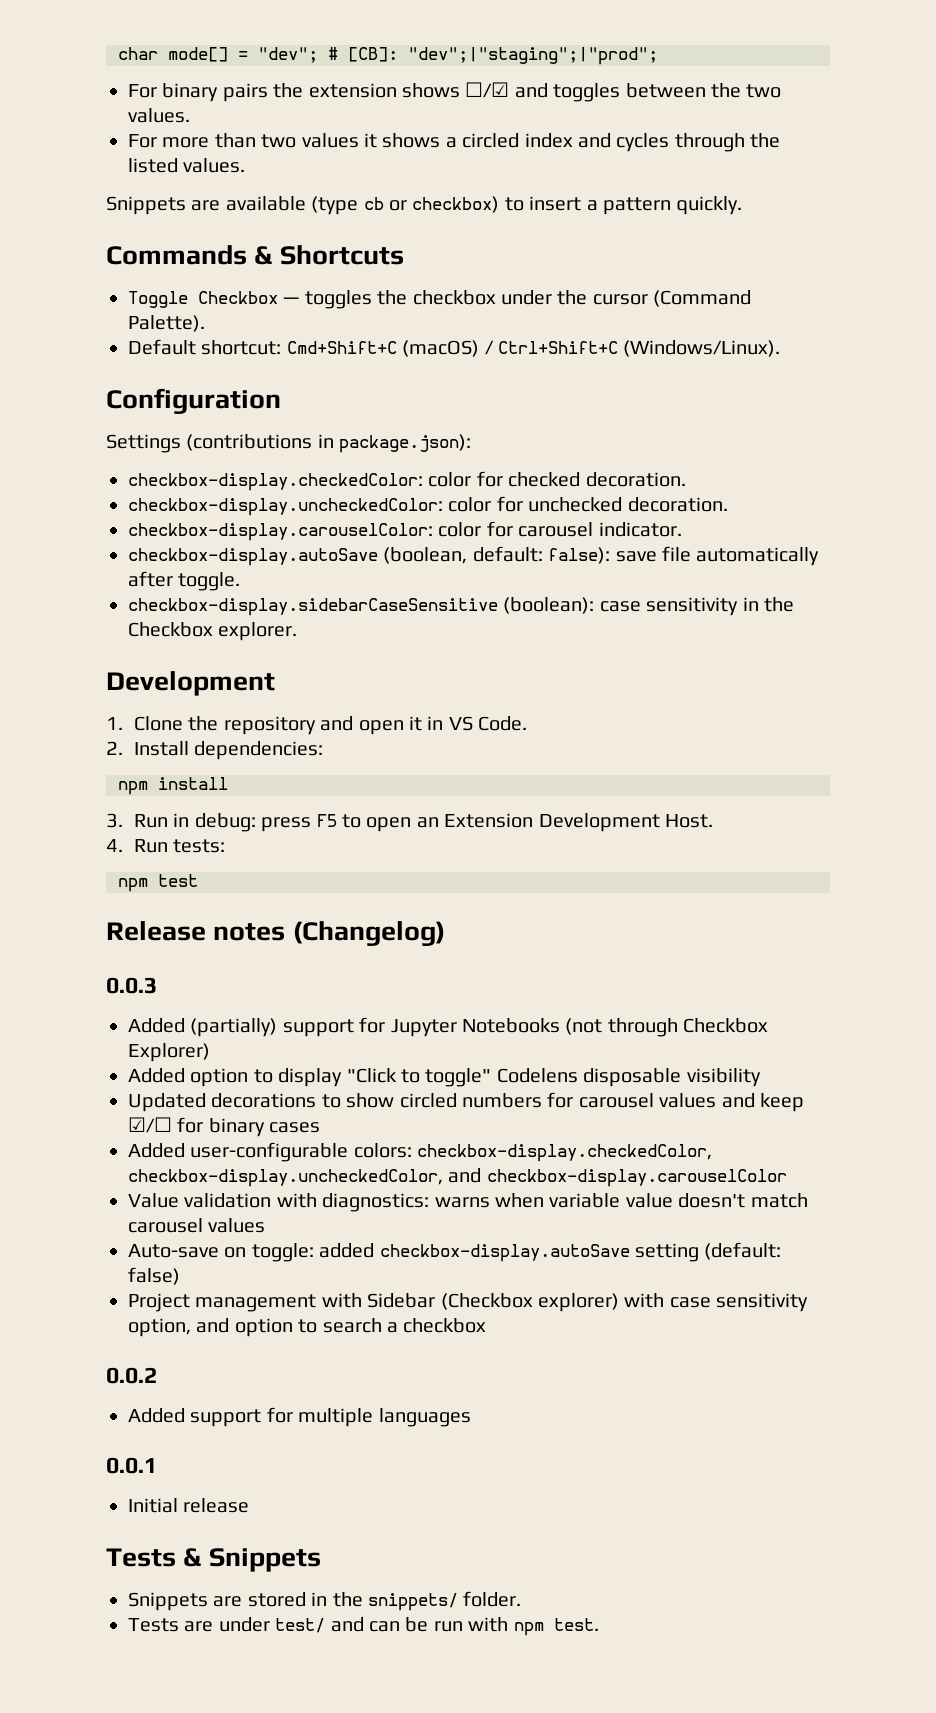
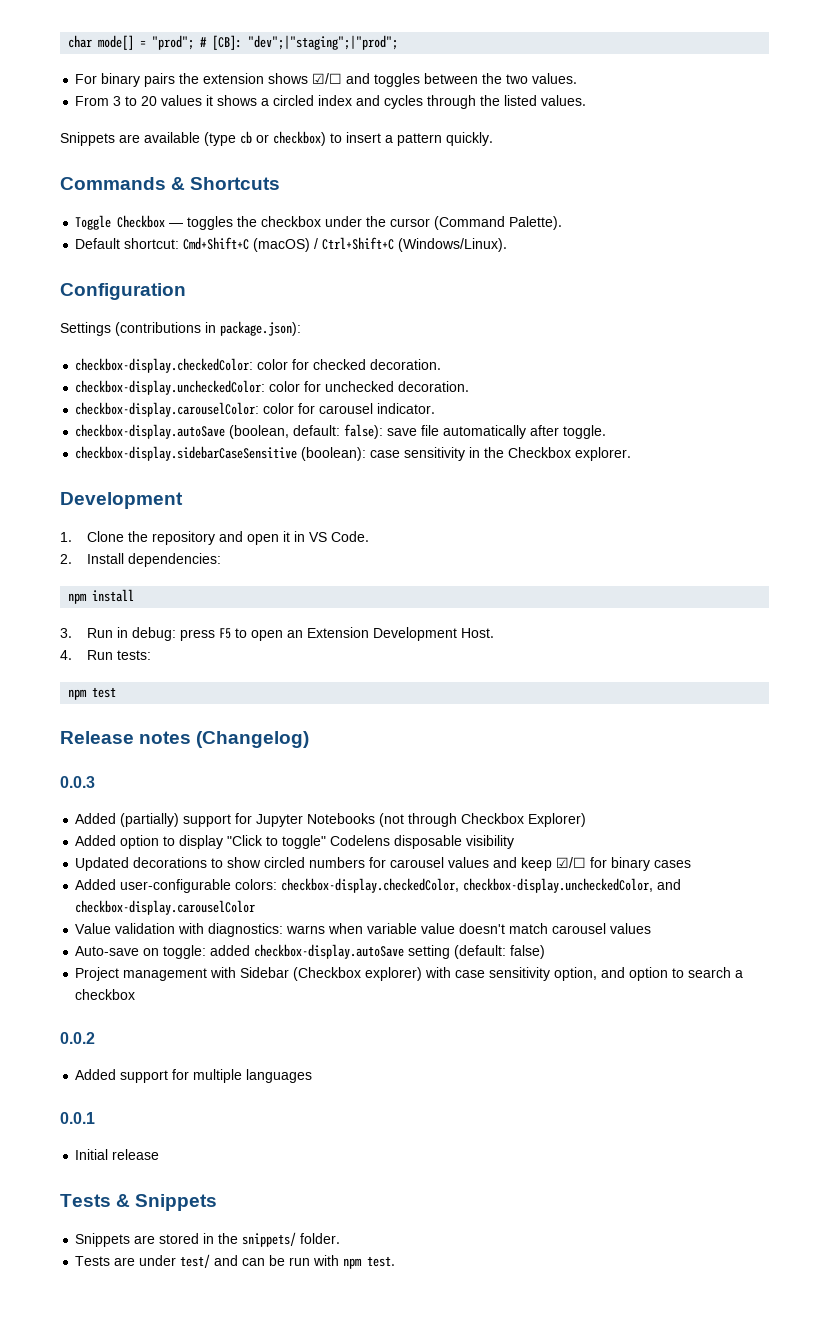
[258,47,318,63] "dev"; -> [152,35,195,50] "prod";
[465,82,510,98] ☐/☑ -> [312,73,343,84] ☑/☐
[128,133,297,148] For more than two -> [75,96,158,106] From 3 to 20

